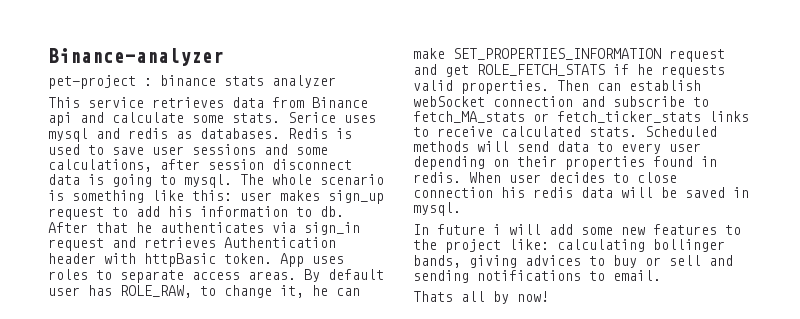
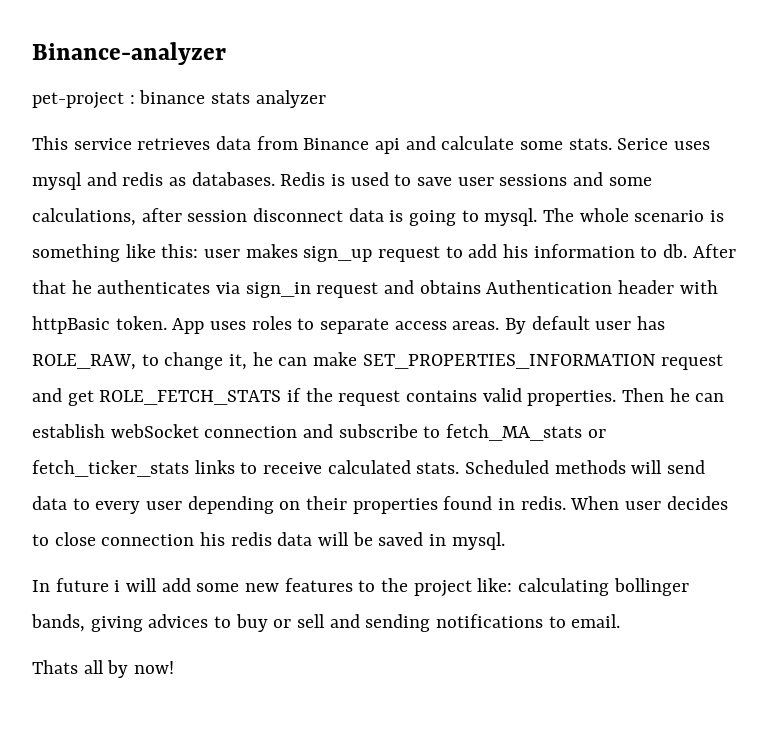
[144,237,216,248] retrieves -> [419,280,481,294] obtains
[637,64,725,78] he requests -> [305,388,478,406] the request contains
(589, 85) none -> [669,388,690,402] he

